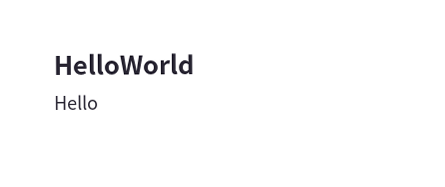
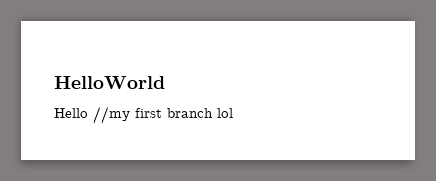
(99, 102) none -> [93,106,233,124] //my first branch lol

